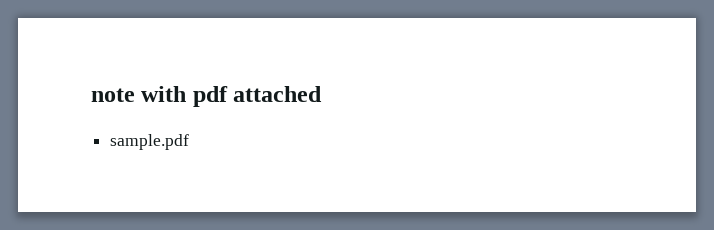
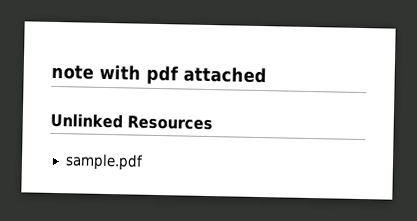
(323, 94) none -> [50,112,213,131] // Unlinked Resources

